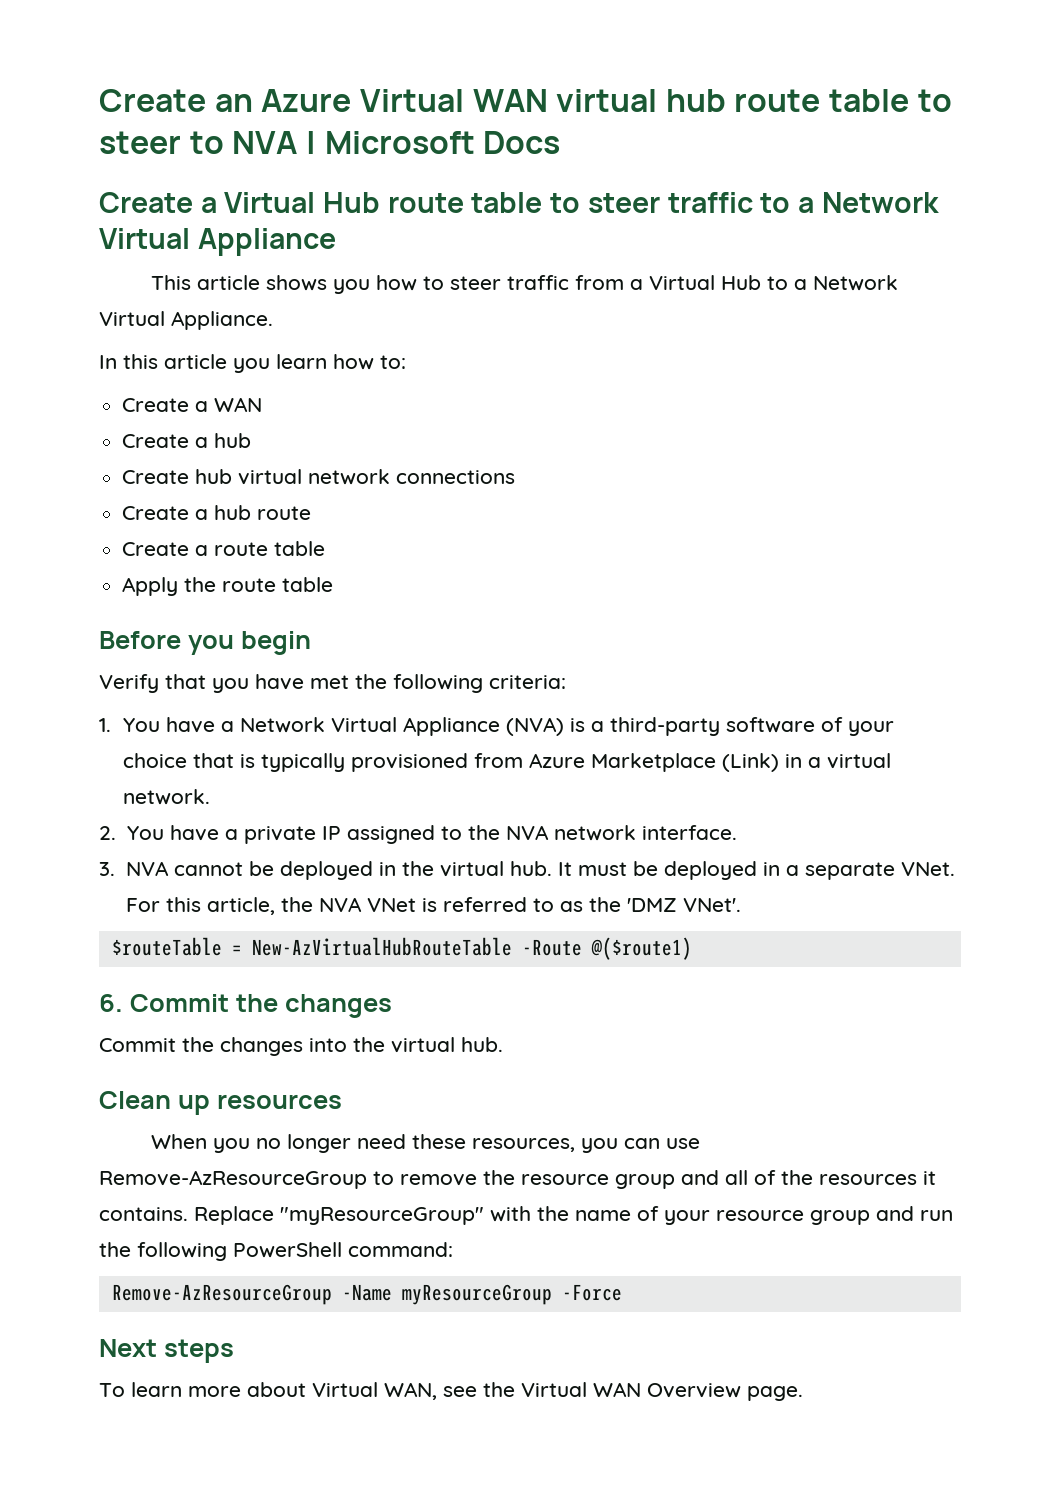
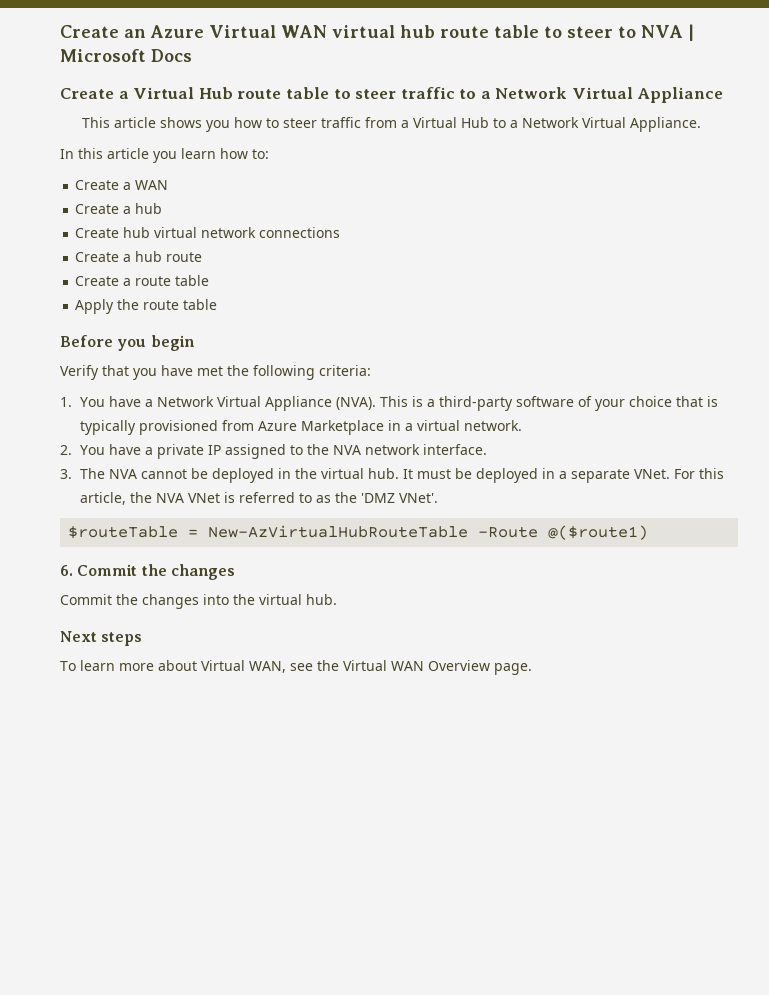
[505,717,564,736] (NVA) -> [335,396,408,410] (NVA). This
[721,753,779,772] (Link) -> (384, 427) none
(115, 869) none -> [79,468,105,479] The
[99,1091,342,1115] [151,1134,701,1153] [99,1170,936,1189] [99,1206,953,1225] [99,1242,453,1261] [111,1284,622,1305] // Clean up resources // When you no longer need these resources, you can use Remove-AzResourceGroup to remove the resource group and all of the resources it contains. Replace "myResourceGroup" with the name of your resource group and run the following PowerShell command: // Remove-AzResourceGroup -Name myResourceGroup -Force -> (337, 599) none

